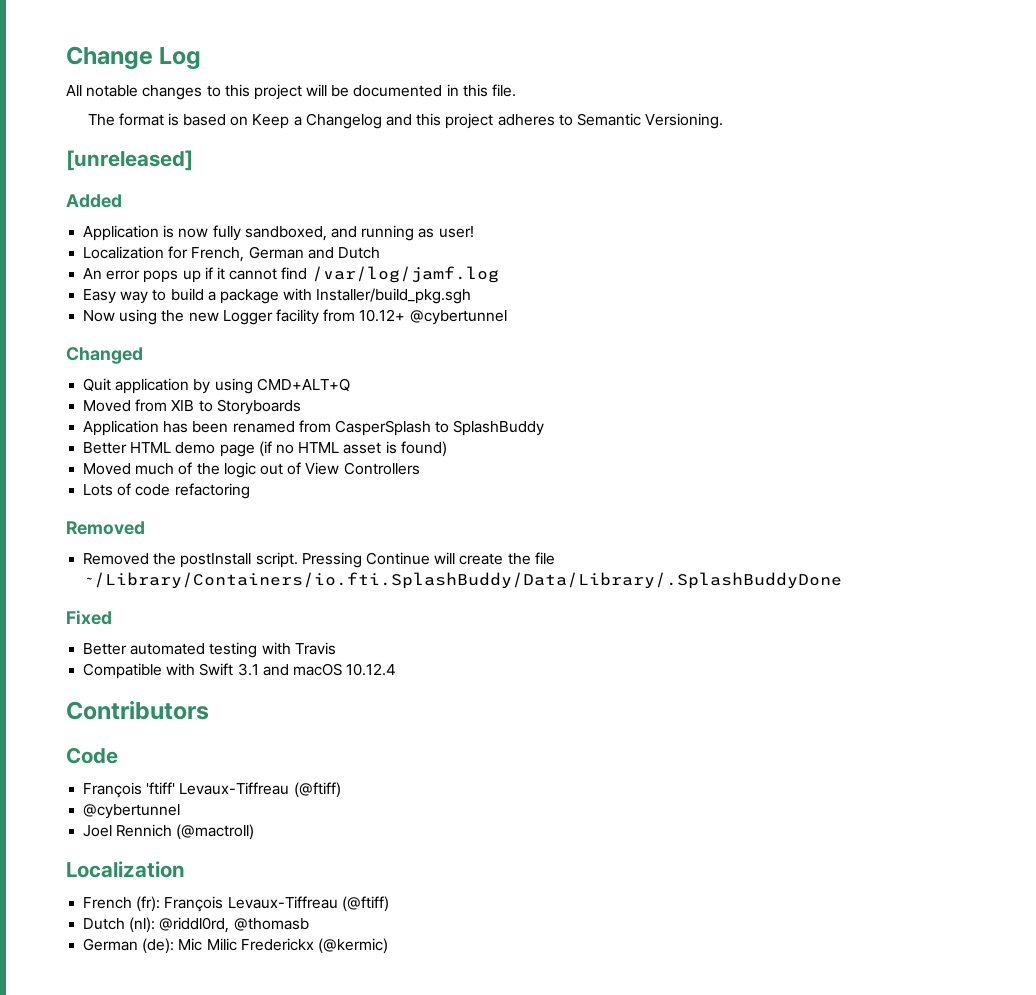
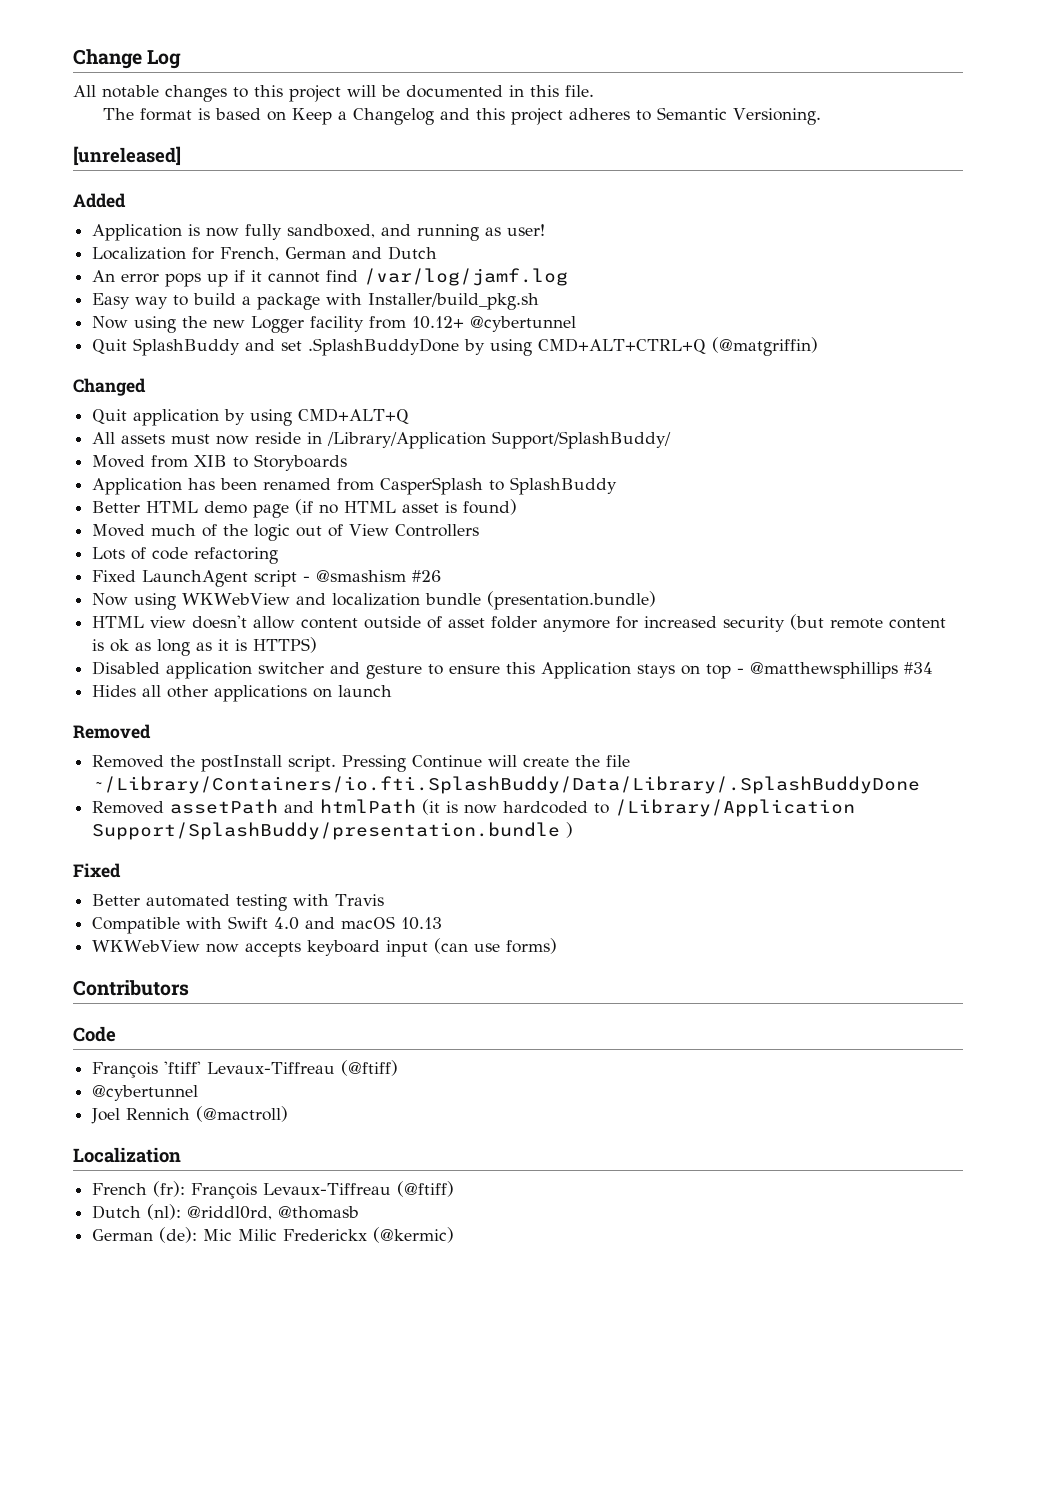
[316,288,472,304] Installer/build_pkg.sgh -> [368,293,540,310] Installer/build_pkg.sh
(507, 317) none -> [92,337,819,356] // Quit SplashBuddy and set .SplashBuddyDone by using CMD+ALT+CTRL+Q (@matgriffin)
(350, 385) none -> [92,431,672,449] // All assets must now reside in /Library/Application Support/SplashBuddy/
(250, 491) none -> [92,570,442,587] [92,591,657,610] [92,614,947,632] [92,637,318,656] [92,661,934,679] [92,685,393,702] // Fixed LaunchAgent script - @smashism #26 // Now using WKWebView and localization bundle (presentation.bundle) // HTML view doesn't allow content outside of asset folder anymore for increased security (but remote content is ok as long as it is HTTPS) // Disabled application switcher and gesture to ensure this Application stays on top - @matthewsphillips #34 // Hides all other applications on launch
(843, 580) none -> [92,799,856,817] [92,822,574,840] // Removed assetPath and htmlPath (it is now hardcoded to /Library/Application Support/SplashBuddy/presentation.bundle )
[237,663,259,676] 3.1 -> [274,917,300,930] 4.0
[346,663,397,676] 10.12.4 -> [401,917,443,930] [92,938,558,957] 10.13 // WKWebView now accepts keyboard input (can use forms)

